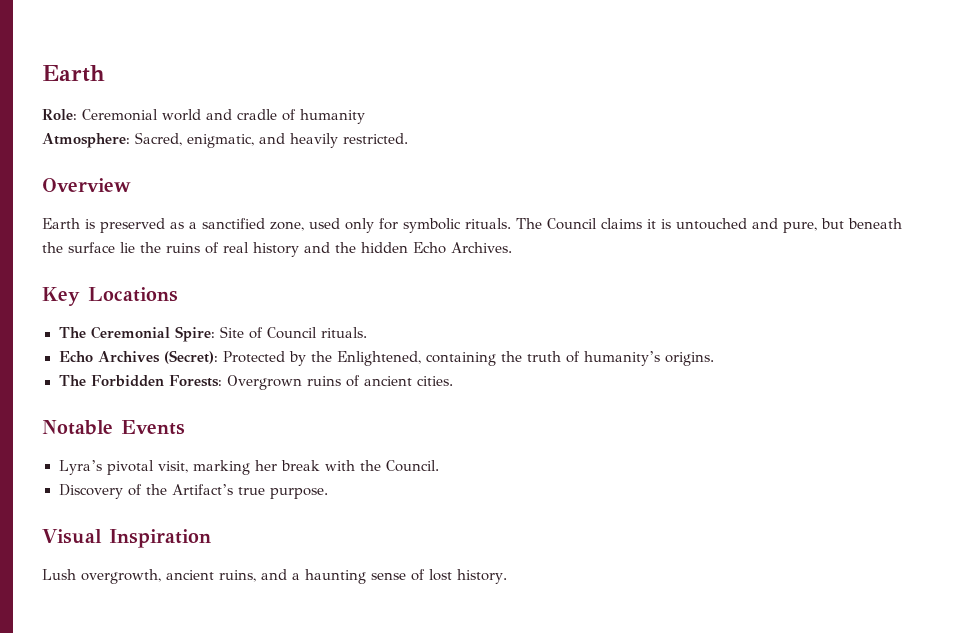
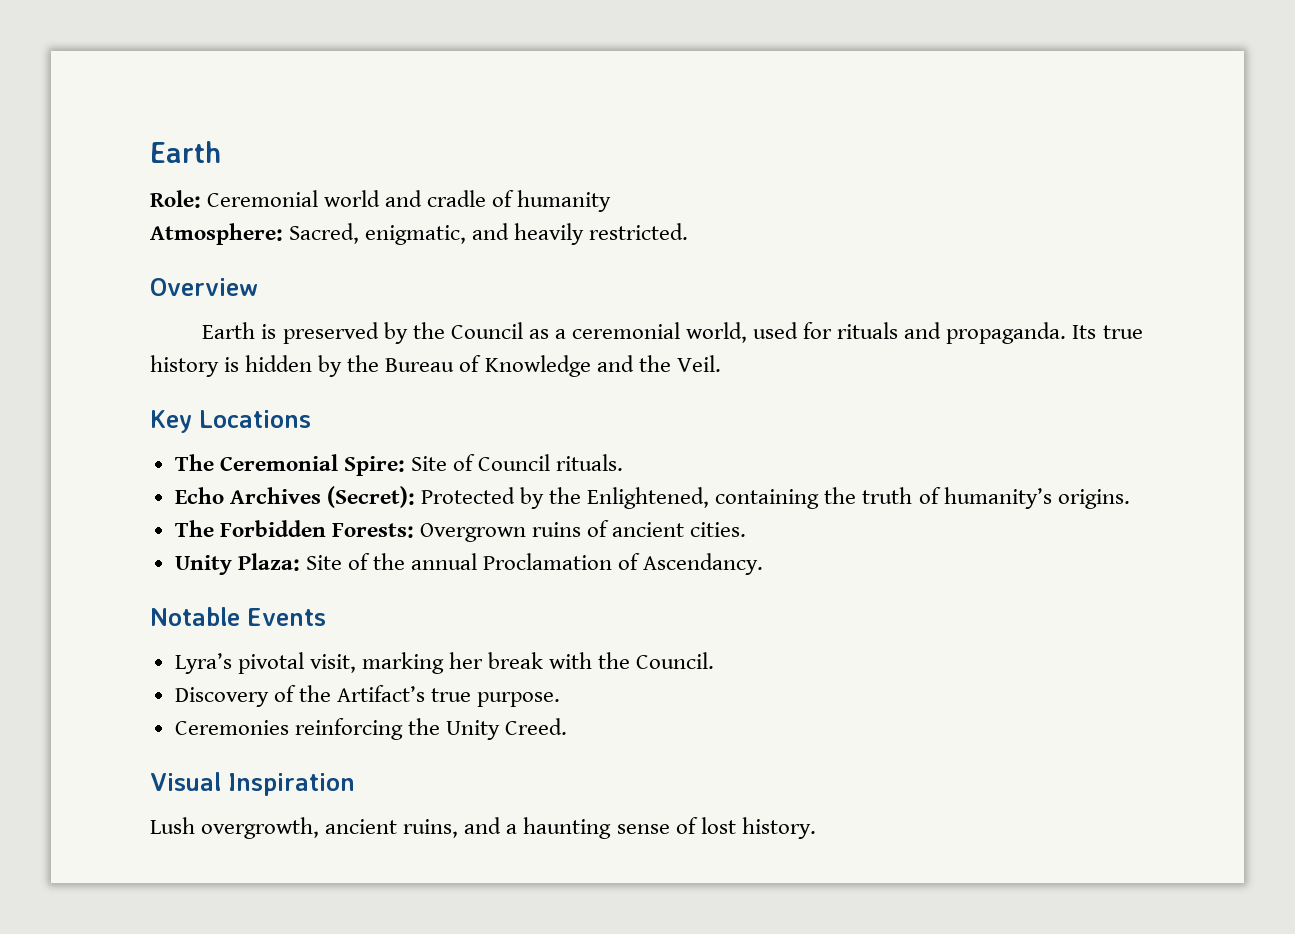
[170,218,902,233] [42,242,512,257] as a sanctified zone, used only for symbolic rituals. The Council claims it is untouched and pure, but beneath the surface lie the ruins of real history and the hidden Echo Archives. -> [383,322,1143,344] [150,355,721,377] by the Council as a ceremonial world, used for rituals and propaganda. Its true history is hidden by the Bureau of Knowledge and the Veil.
(453, 381) none -> [174,553,764,575] // Unity Plaza: Site of the annual Proclamation of Ascendancy.
(328, 493) none -> [174,718,568,740] // Ceremonies reinforcing the Unity Creed.

